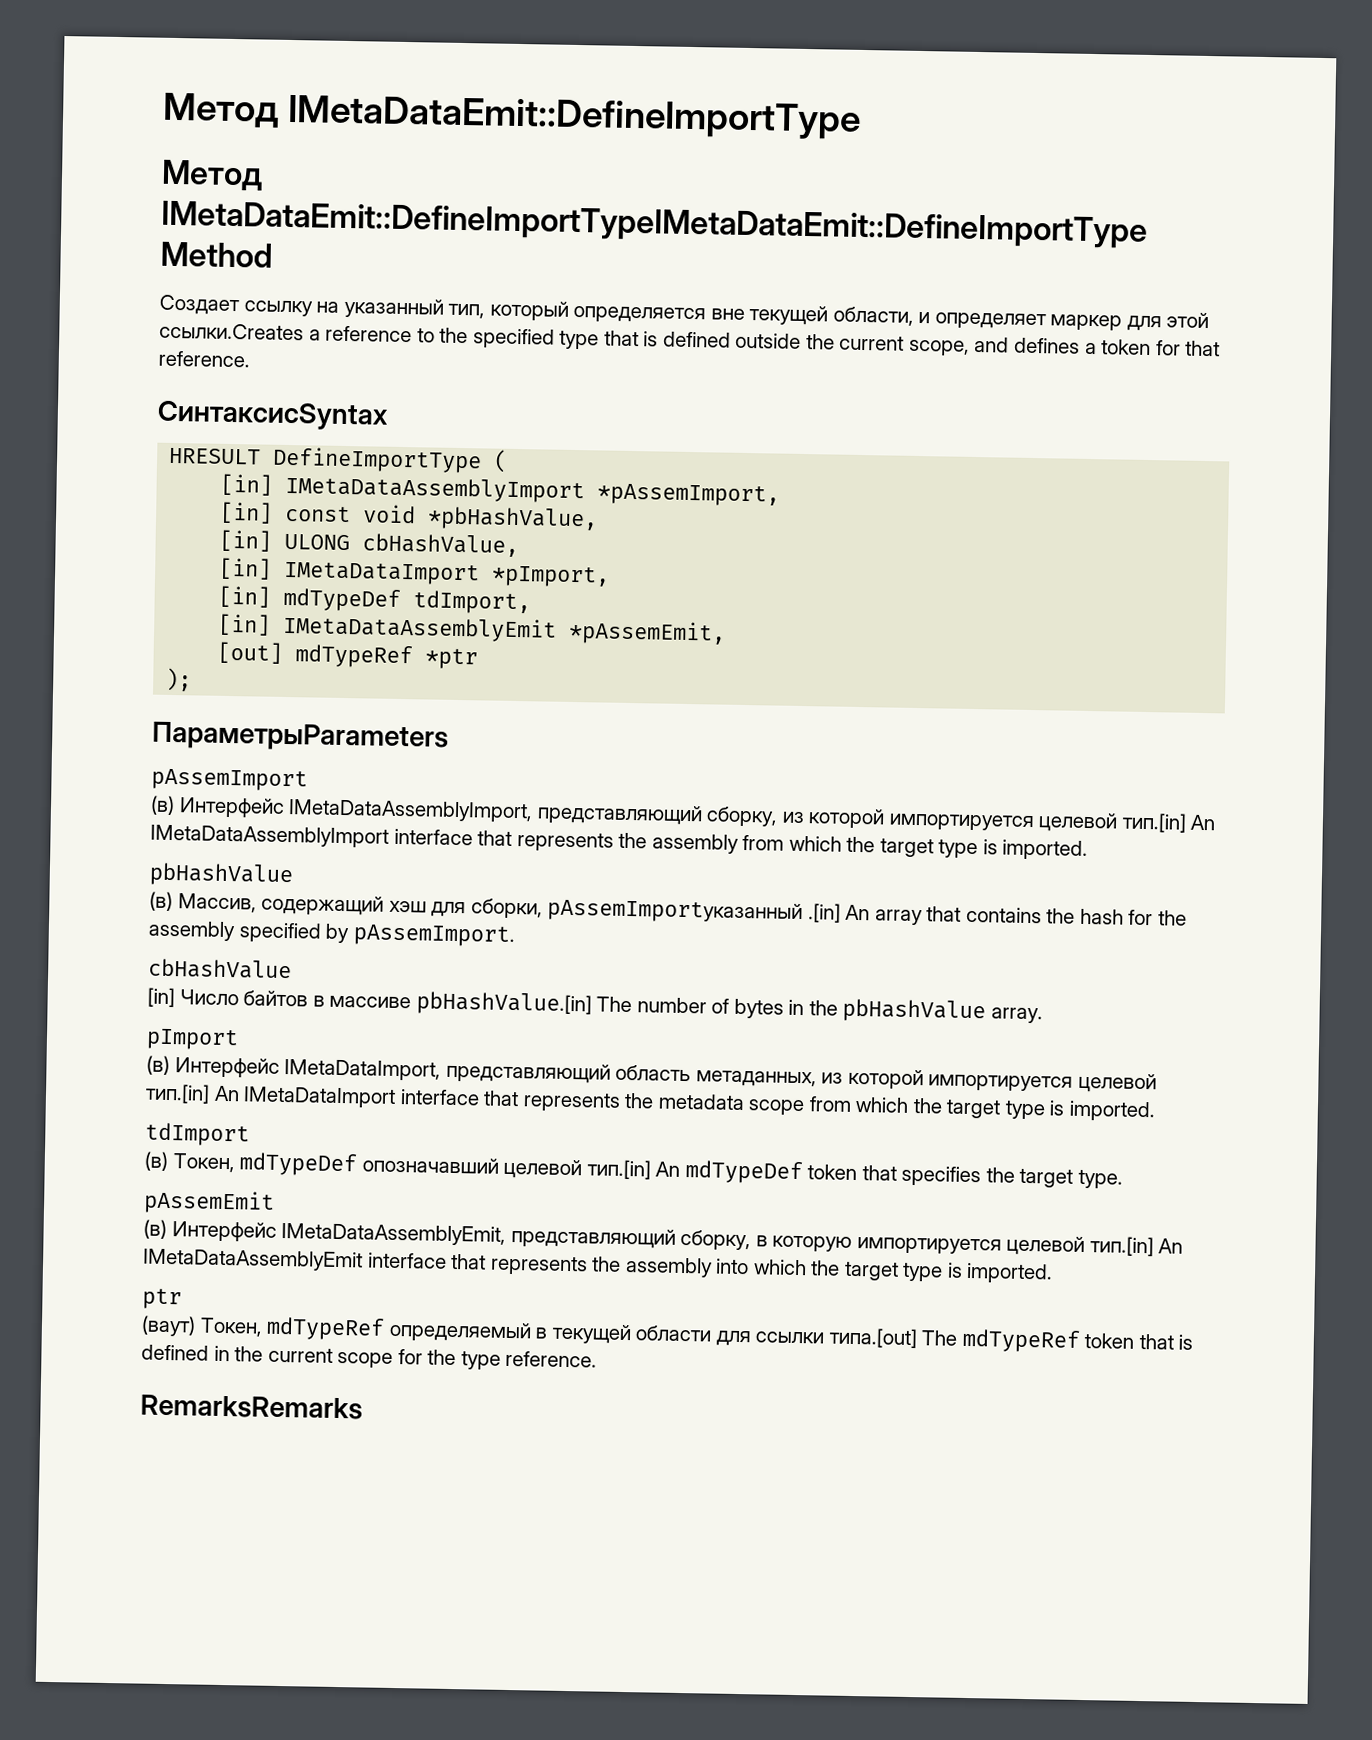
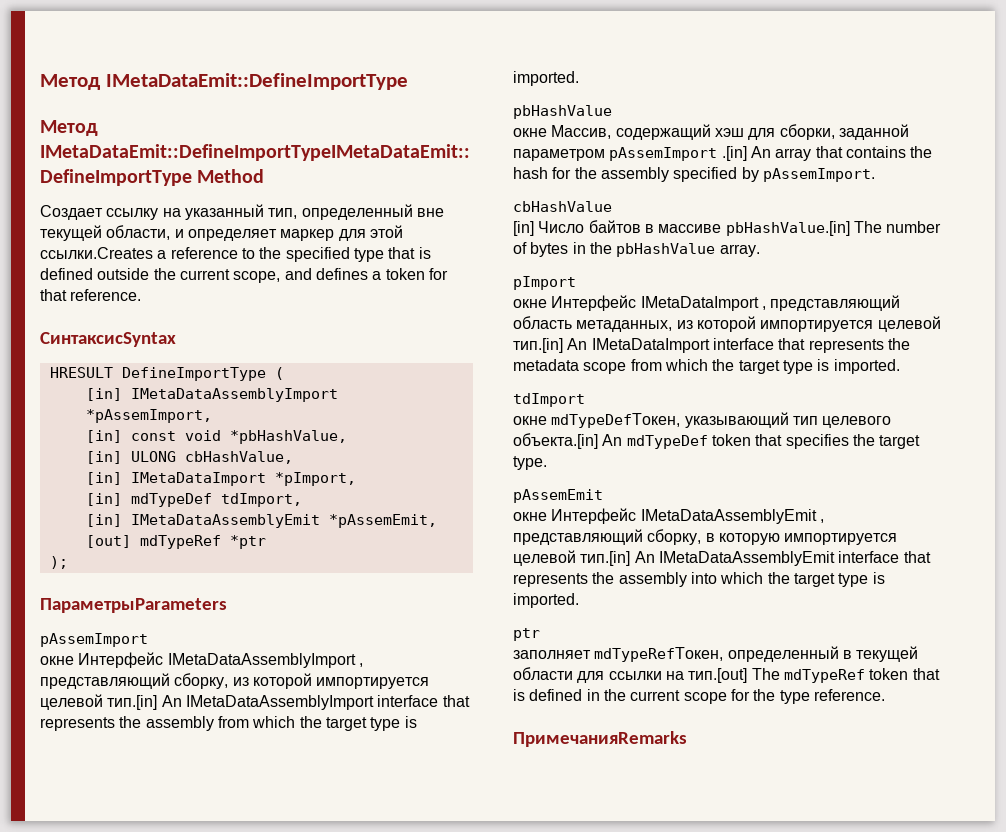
[489,300,707,324] который определяется -> [301,204,413,220] определенный
[150,795,534,823] (в) Интерфейс IMetaDataAssemblyImport, -> [40,652,363,668] окне Интерфейс IMetaDataAssemblyImport ,
[149,891,173,912] (в) -> [513,128,547,137] окне
[547,899,804,925] pAssemImportуказанный -> [838,124,909,140] [513,147,718,161] заданной параметром pAssemImport
[146,1055,442,1081] (в) Интерфейс IMetaDataImport, -> [513,295,766,311] окне Интерфейс IMetaDataImport ,
[144,1151,651,1180] (в) Токен, mdTypeDef опозначавший целевой тип.[in] -> [513,412,892,428] [513,433,598,449] окне mdTypeDefТокен, указывающий тип целевого объекта.[in]
[143,1219,507,1246] (в) Интерфейс IMetaDataAssemblyEmit, -> [513,508,824,524] окне Интерфейс IMetaDataAssemblyEmit ,
[141,1315,532,1343] (ваут) Токен, mdTypeRef определяемый -> [513,646,839,662] заполняет mdTypeRefТокен, определенный
[828,1327,918,1349] типа.[out] -> [665,668,748,683] на тип.[out]
[140,1394,363,1420] RemarksRemarks -> [513,731,687,747] ПримечанияRemarks

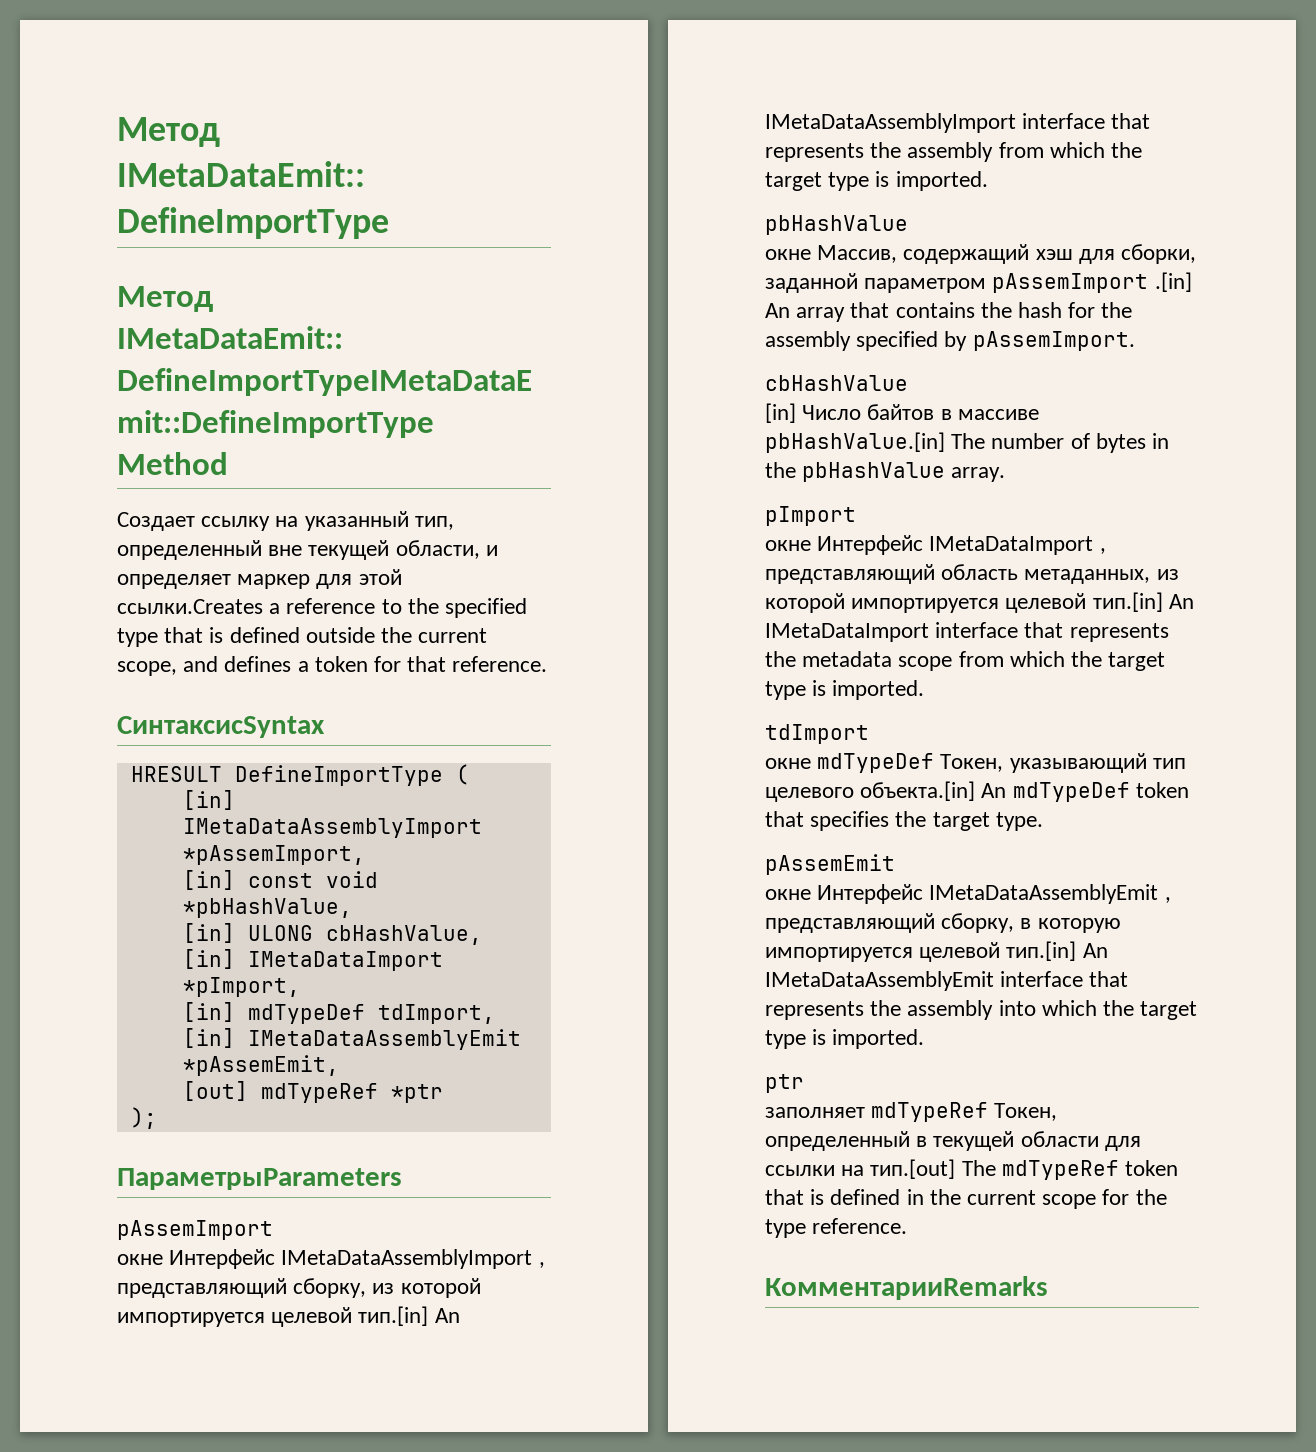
[551,413,681,428] mdTypeDefТокен, -> [817,753,1004,773] mdTypeDef Токен,
[594,647,724,662] mdTypeRefТокен, -> [871,1102,1058,1122] mdTypeRef Токен,
[513,731,687,747] ПримечанияRemarks -> [765,1276,1048,1300] КомментарииRemarks

